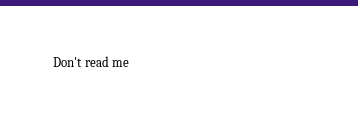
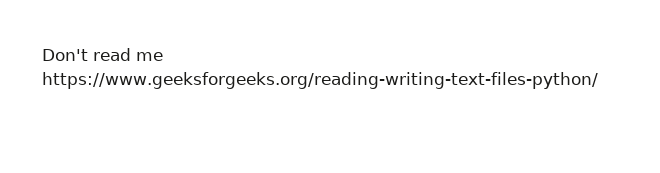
(130, 63) none -> [42,72,598,89] https://www.geeksforgeeks.org/reading-writing-text-files-python/

